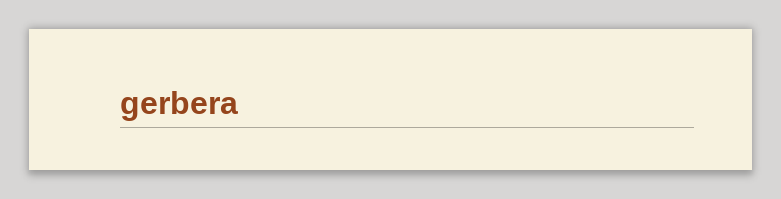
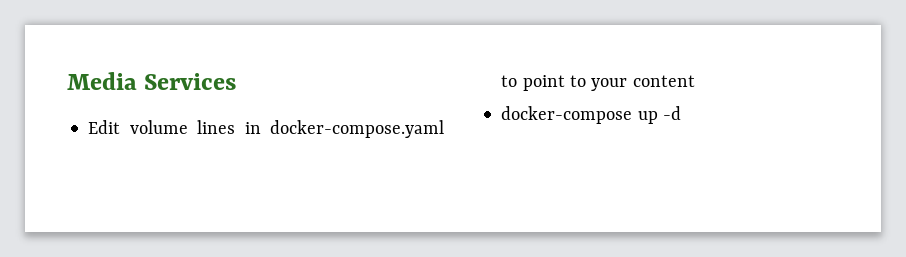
[120,91,238,121] gerbera -> [67,72,237,90] [88,120,444,138] [501,75,695,91] [501,106,681,124] Media Services // Edit volume lines in docker-compose.yaml to point to your content // docker-compose up -d

